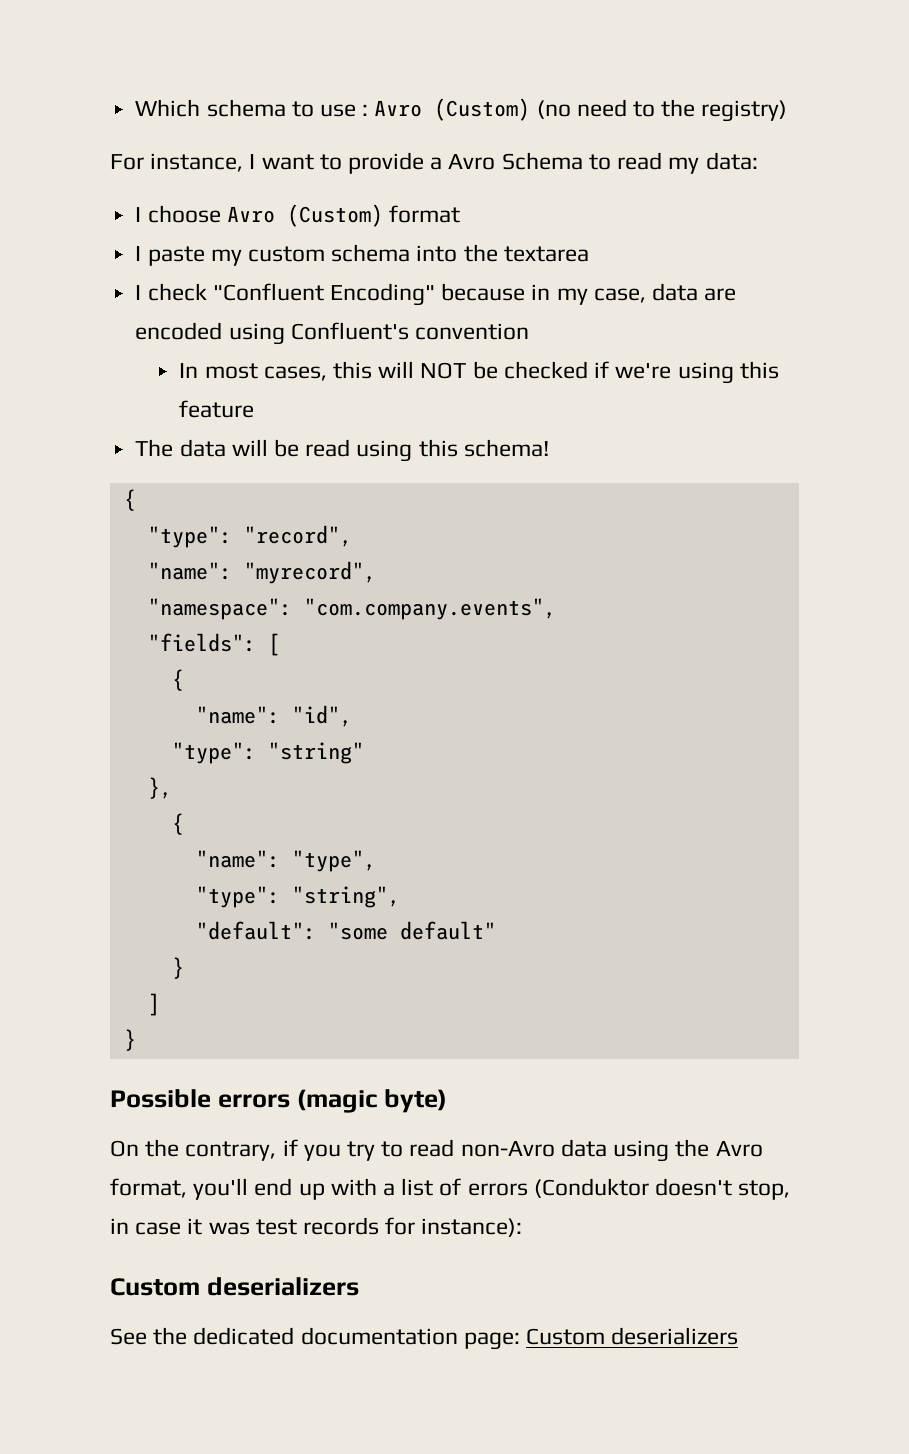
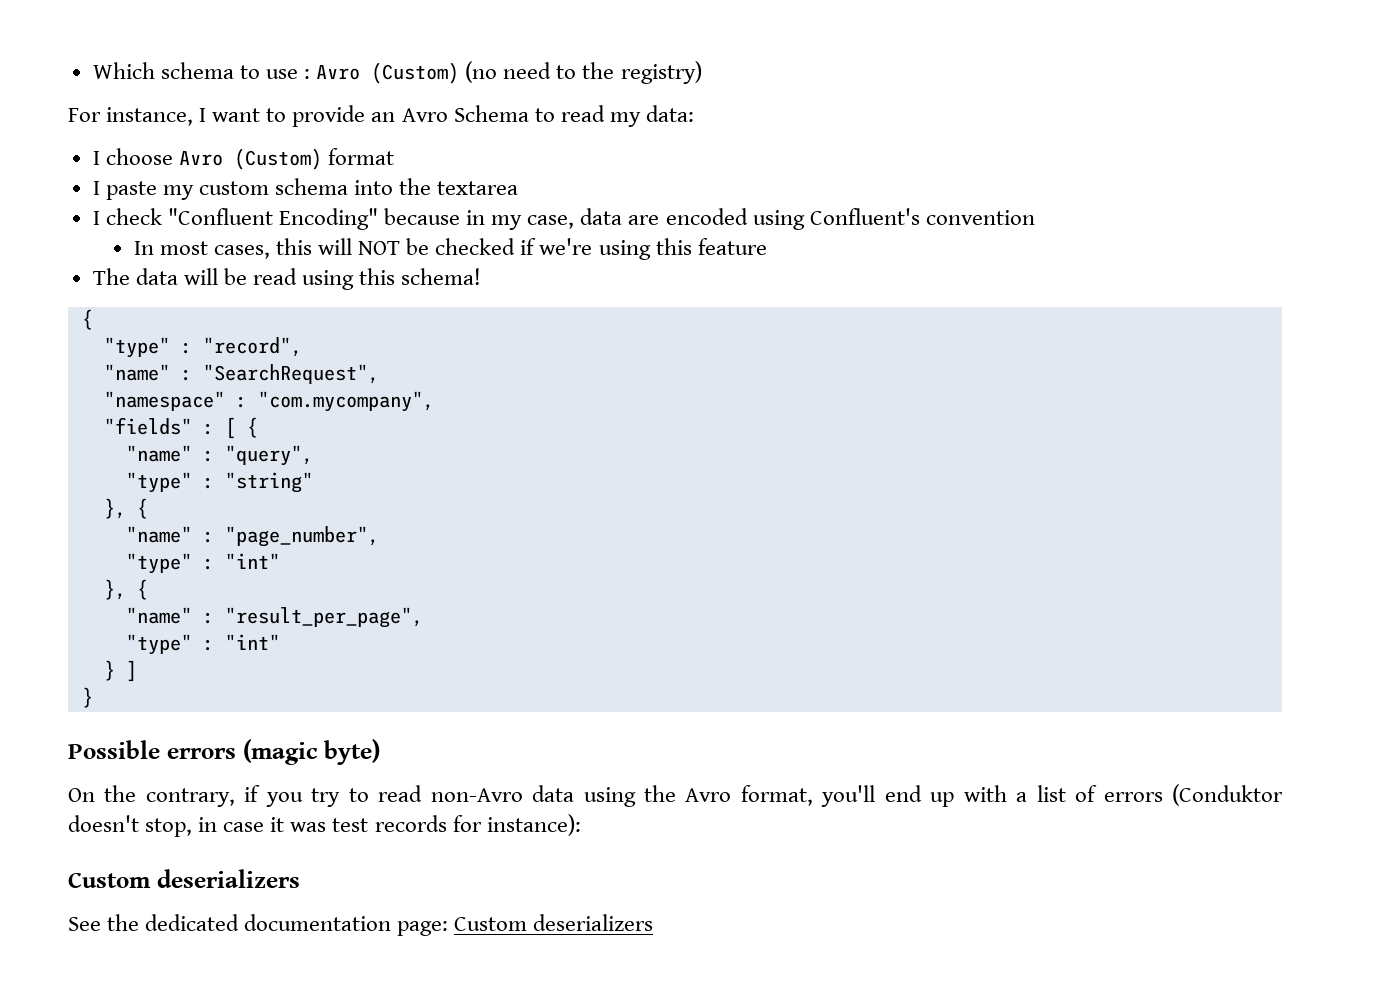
[430,157,443,170] a -> [371,112,396,122] an
[147,526,232,548] "type": -> [103,337,192,358] "type" :
[147,561,376,584] [147,598,556,620] [147,633,256,652] "name": "myrecord", // "namespace": "com.company.events", // "fields": -> [103,364,379,384] [103,391,434,412] [103,417,214,435] "name" : "SearchRequest", // "namespace" : "com.mycompany", // "fields" :
[171,669,184,691] [195,705,352,727] [171,742,256,764] // { // "name": "id", // "type": -> [246,417,258,438] [125,445,313,466] [125,472,214,493] { // "name" : "query", // "type" :
[171,813,184,835] [195,850,376,872] [195,886,400,908] [195,921,496,940] [171,957,184,979] // { // "name": "type", // "type": "string", // "default": "some default" // } // -> [136,498,148,519] [125,526,379,547] [125,553,280,574] [103,579,148,600] [125,607,423,628] [125,634,280,655] [103,660,115,681] { // "name" : "page_number", // "type" : "int" // }, { // "name" : "result_per_page", // "type" : "int" // }

